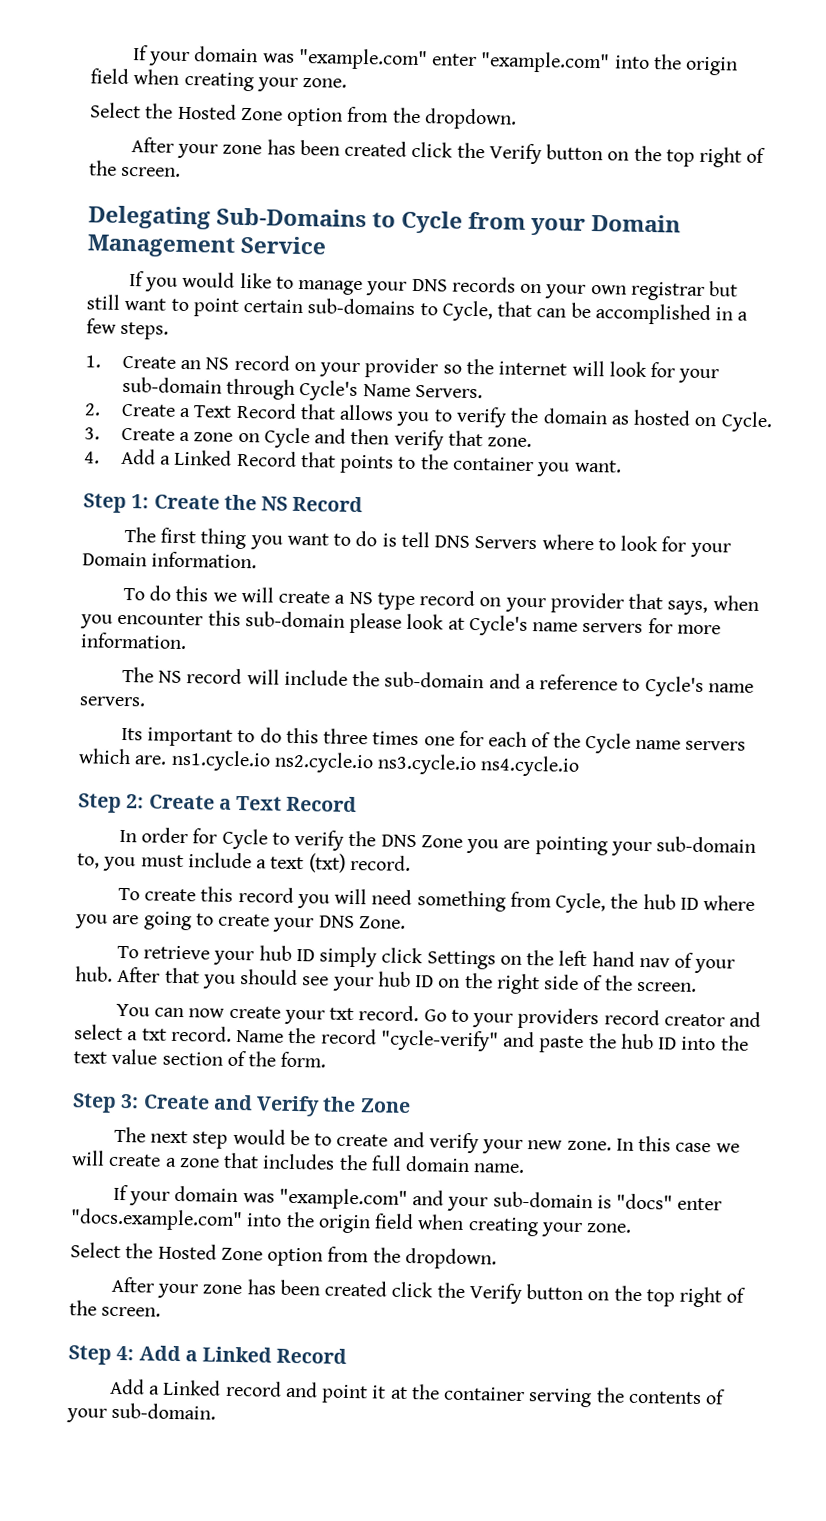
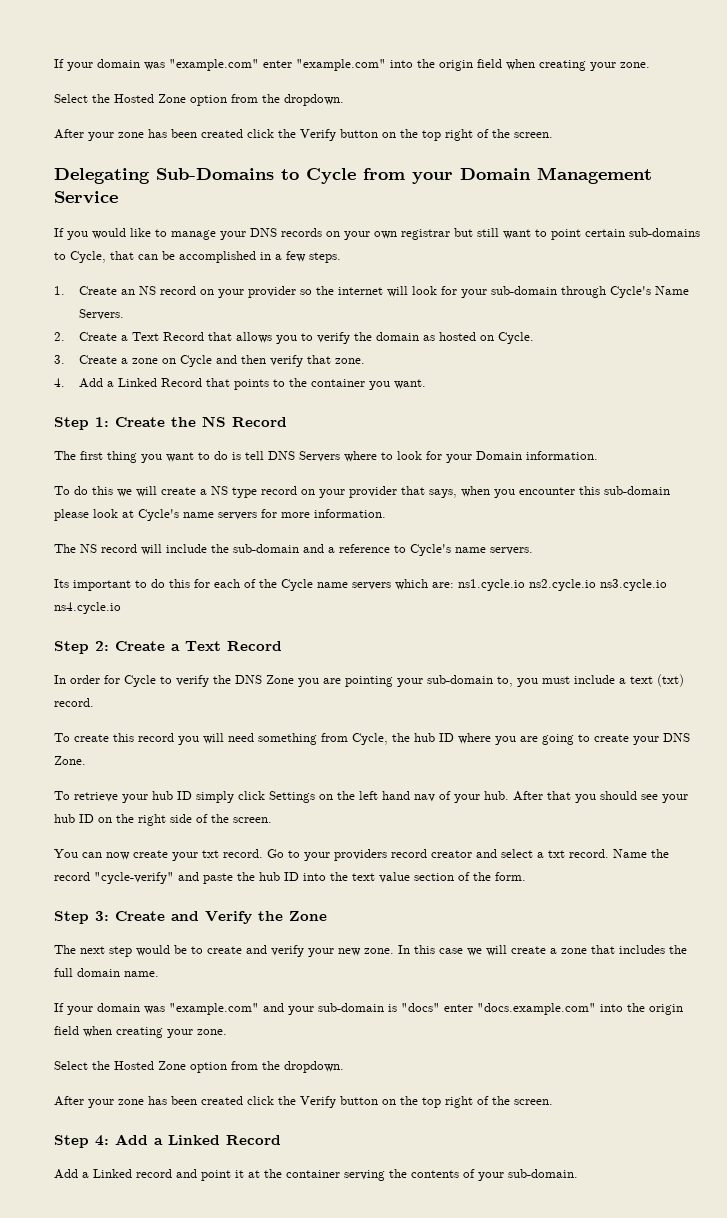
[323,728,455,746] three times one -> (190, 583) none
[134,755,168,765] are. -> [432,582,454,588] are:

